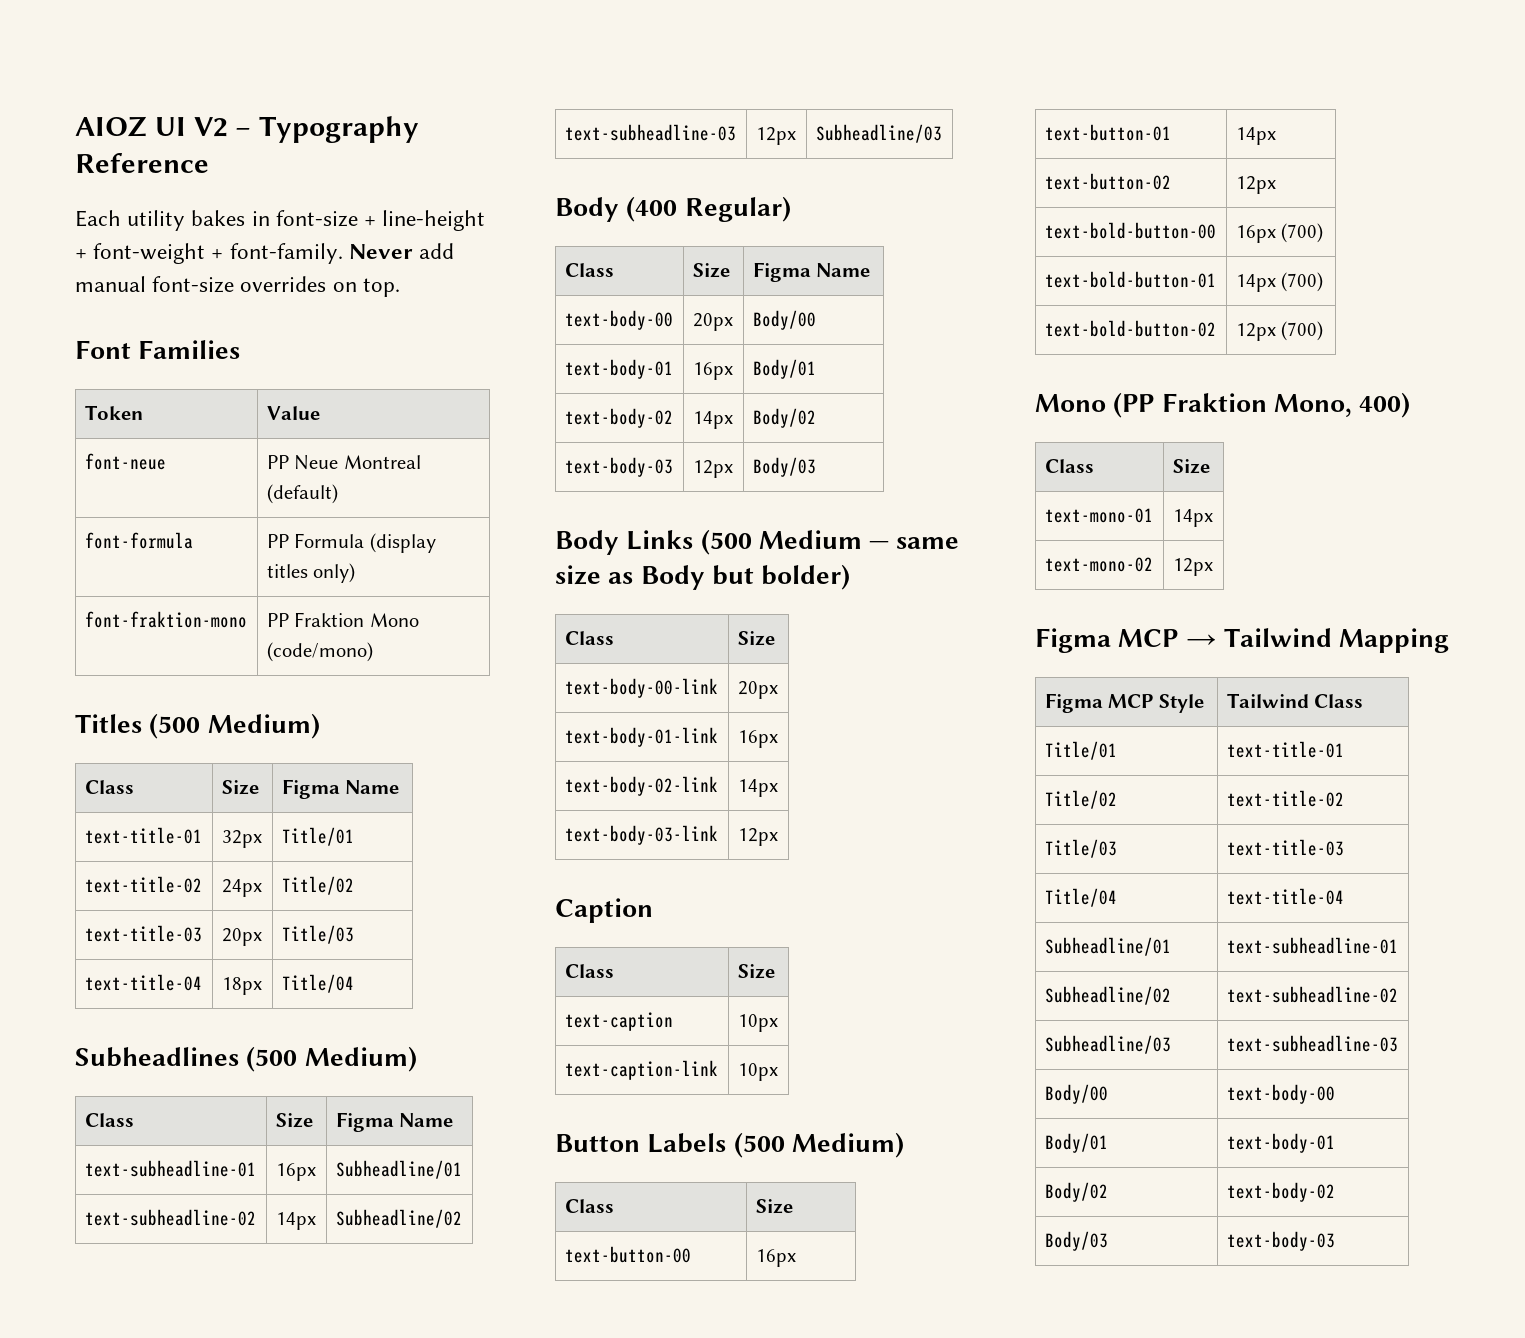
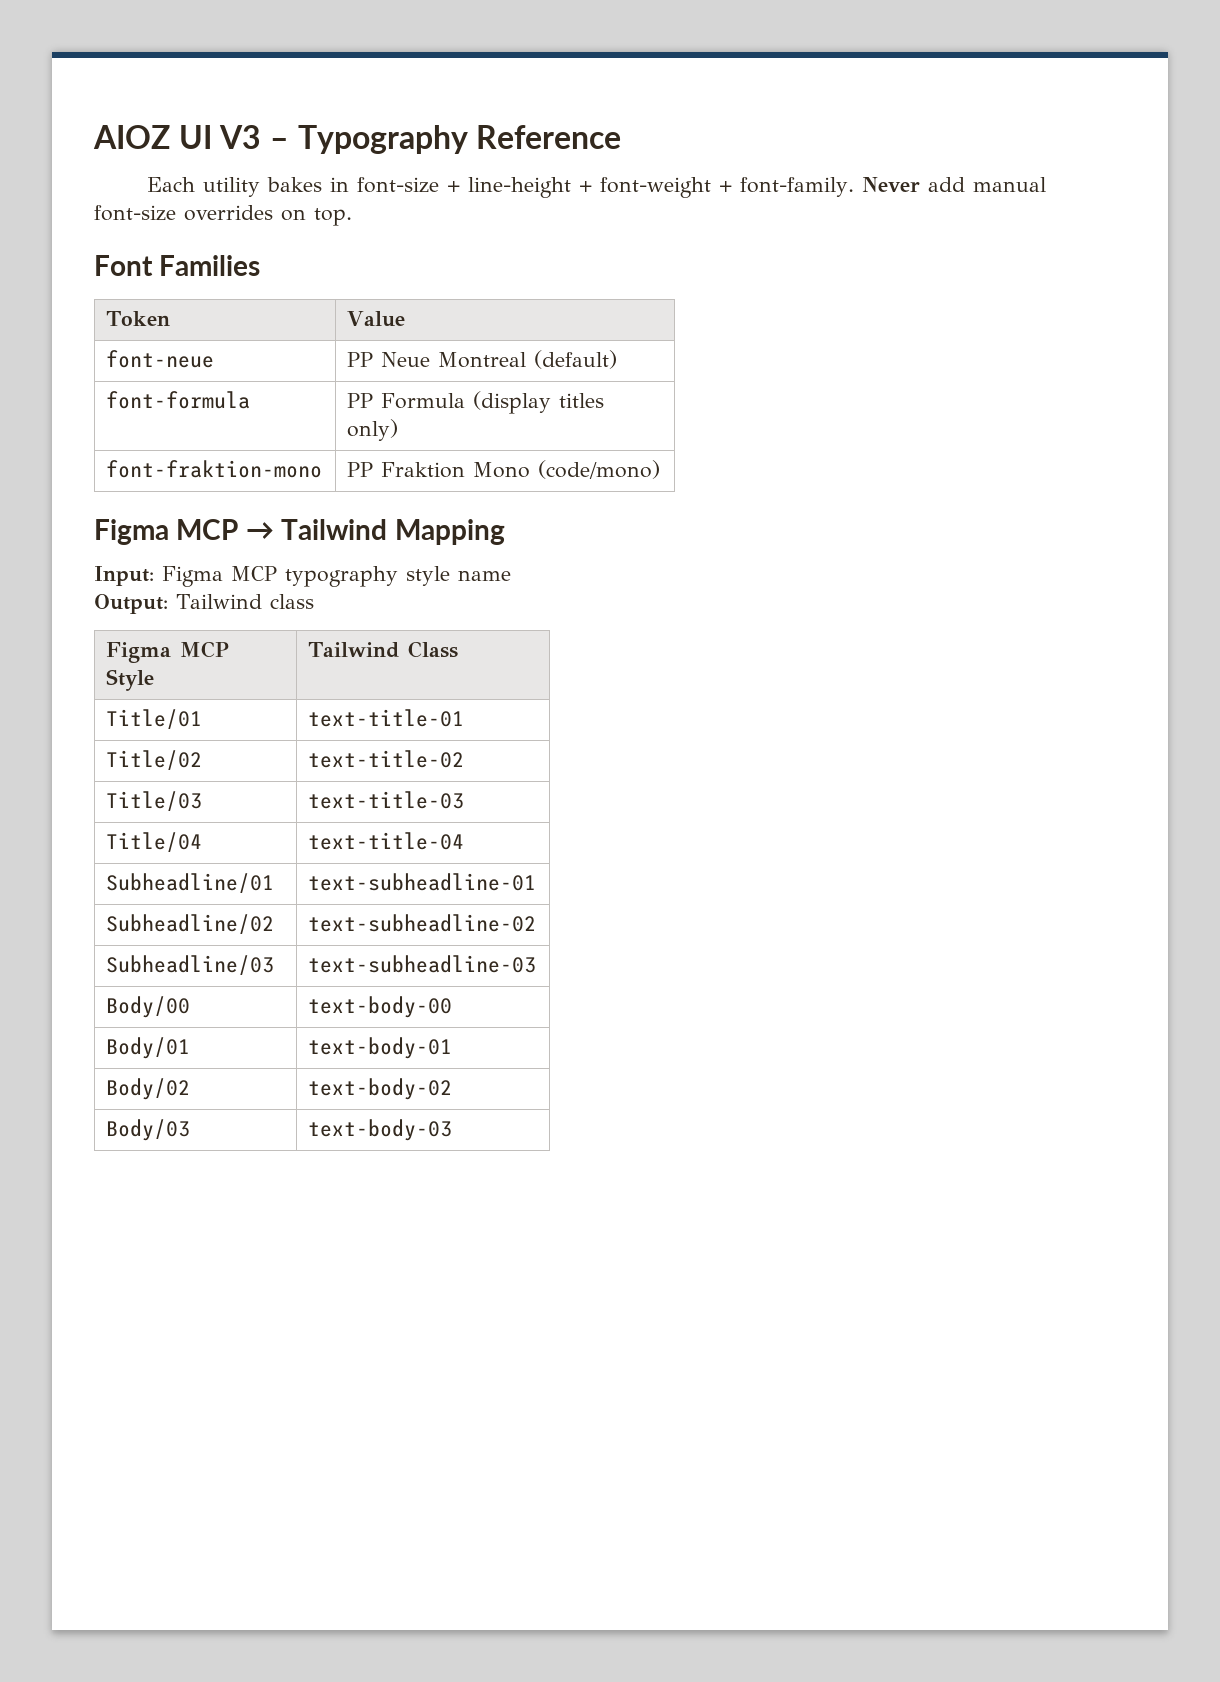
[193,117,228,137] V2 -> [219,125,262,149] V3
[75,713,320,739] [84,780,134,794] [221,780,259,795] [281,779,400,799] [84,827,202,844] [221,830,262,848] [281,827,354,846] [84,876,202,893] [221,879,262,897] [281,876,354,895] [84,925,202,942] [221,928,262,946] [281,925,354,944] [84,974,202,991] [221,977,262,995] [281,974,354,993] [75,1046,417,1072] [84,1113,134,1127] [275,1113,313,1128] [335,1112,454,1132] [84,1160,256,1177] [275,1163,316,1181] [335,1160,462,1179] [84,1209,256,1226] [275,1212,316,1230] [335,1209,462,1228] [564,124,736,141] [755,127,796,145] [815,124,942,143] [555,196,791,222] [564,263,614,277] [692,263,730,278] [752,262,871,282] [564,310,673,330] [692,313,733,331] [752,310,816,330] [564,359,673,379] [692,362,733,380] [752,359,816,379] [564,408,673,428] [692,411,733,429] [752,408,816,428] [564,457,673,477] [692,460,733,478] [752,457,816,477] [555,529,960,555] [555,564,851,590] [564,631,614,645] [737,631,775,646] [564,678,718,698] [737,681,778,699] [564,727,718,747] [737,730,778,748] [564,776,718,796] [737,779,778,797] [564,825,718,845] [737,828,778,846] [555,898,653,923] [564,964,614,978] [737,964,775,979] [564,1012,673,1031] [737,1014,778,1032] [564,1060,718,1080] [737,1063,778,1081] [555,1132,904,1158] [564,1199,614,1213] [755,1199,793,1214] [564,1246,691,1263] [755,1249,796,1267] [1044,124,1171,141] [1235,127,1276,145] [1044,173,1171,190] [1235,176,1276,194] [1044,222,1216,239] [1235,223,1324,243] [1044,271,1216,288] [1235,272,1324,292] [1044,320,1216,337] [1235,321,1324,341] [1035,392,1411,418] [1044,459,1094,473] [1172,459,1210,474] [1044,508,1153,523] [1172,509,1213,527] [1044,557,1153,572] [1172,558,1213,576] // Titles (500 Medium) // Class | Size | Figma Name // text-title-01 | 32px | Title/01 // text-title-02 | 24px | Title/02 // text-title-03 | 20px | Title/03 // text-title-04 | 18px | Title/04 // Subheadlines (500 Medium) // Class | Size | Figma Name // text-subheadline-01 | 16px | Subheadline/01 // text-subheadline-02 | 14px | Subheadline/02 // text-subheadline-03 | 12px | Subheadline/03 // Body (400 Regular) // Class | Size | Figma Name // text-body-00 | 20px | Body/00 // text-body-01 | 16px | Body/01 // text-body-02 | 14px | Body/02 // text-body-03 | 12px | Body/03 // Body Links (500 Medium — same size as Body but bolder) // Class | Size // text-body-00-link | 20px // text-body-01-link | 16px // text-body-02-link | 14px // text-body-03-link | 12px // Caption // Class | Size // text-caption | 10px // text-caption-link | 10px // Button Labels (500 Medium) // Class | Size // text-button-00 | 16px // text-button-01 | 14px // text-button-02 | 12px // text-bold-button-00 | 16px (700) // text-bold-button-01 | 14px (700) // text-bold-button-02 | 12px (700) // Mono (PP Fraktion Mono, 400) // Class | Size // text-mono-01 | 14px // text-mono-02 | 12px -> (661, 469) none
(1450, 640) none -> [94,566,511,587] [94,594,314,614] // Input: Figma MCP typography style name // Output: Tailwind class

